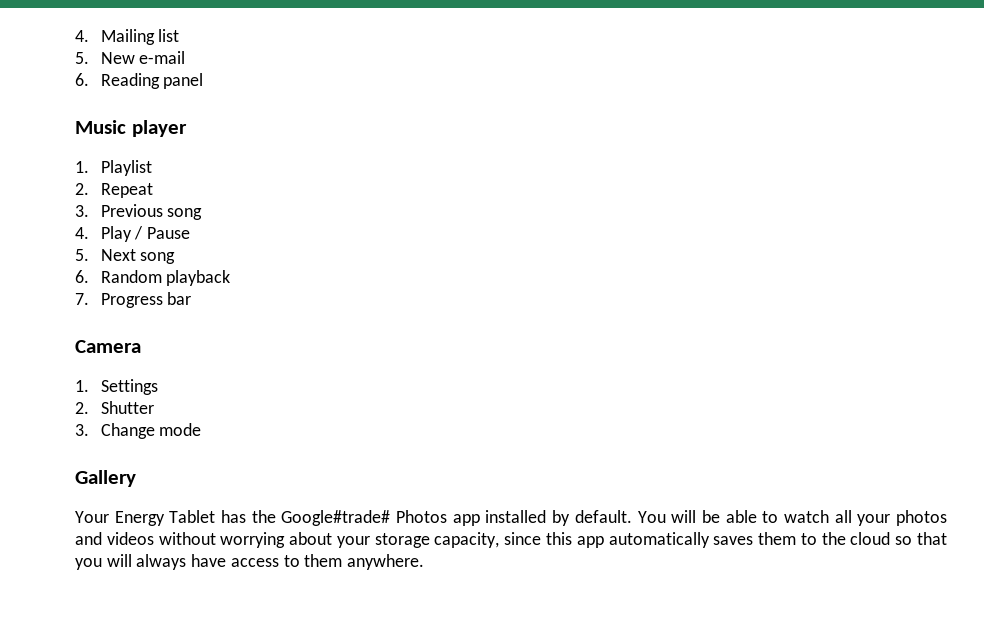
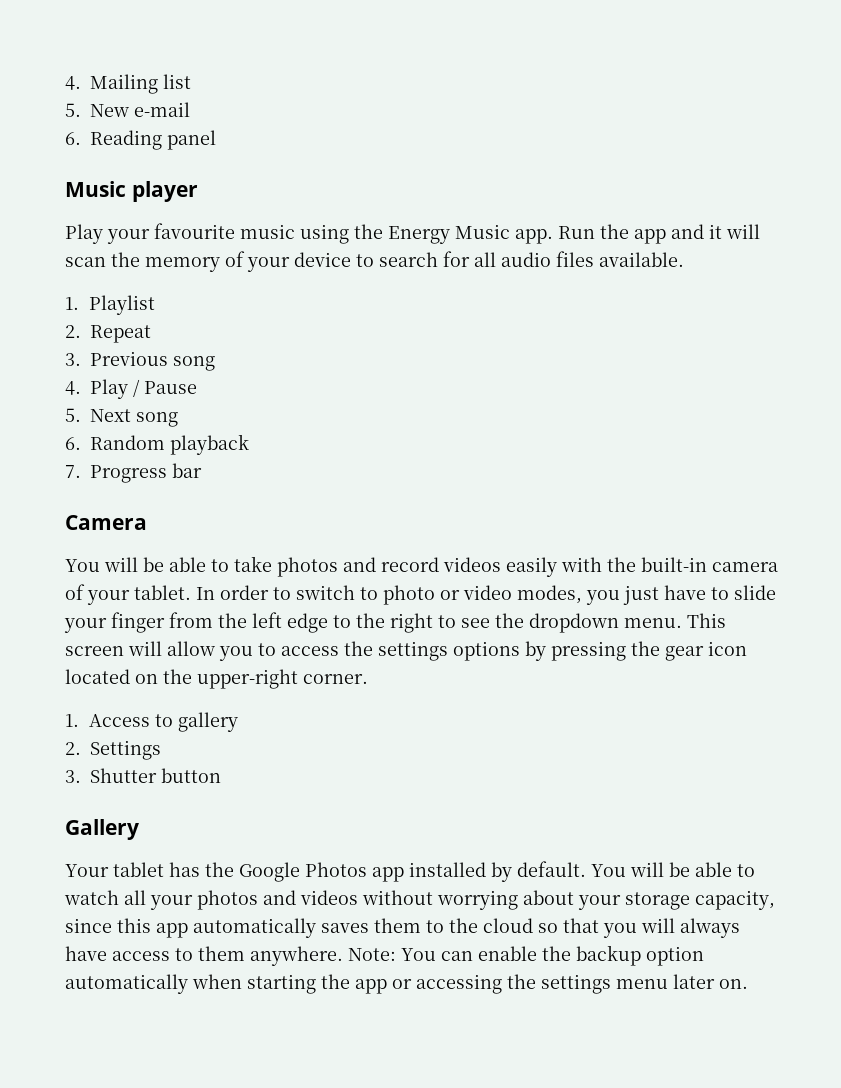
(187, 128) none -> [65,223,760,244] [65,251,684,272] // Play your favourite music using the Energy Music app. Run the app and it will scan the memory of your device to search for all audio files available.
[75,380,89,392] 1. -> [65,556,778,577] [65,584,776,605] [64,612,726,633] [65,641,747,661] [65,669,368,689] [65,712,238,732] [65,742,81,755] You will be able to take photos and record videos easily with the built-in camera of your tablet. In order to switch to photo or video modes, you just have to slide your finger from the left edge to the right to see the dropdown menu. This screen will allow you to access the settings options by pressing the gear icon located on the upper-right corner. // 1. Access to gallery // 2.
[75,402,89,414] 2. -> [65,770,81,783] 3.
[75,423,202,439] // 3. Change mode -> [161,768,221,783] button
[114,510,216,526] Energy Tablet -> [113,862,164,877] tablet
[281,510,391,526] Google#trade# -> [239,862,300,882] Google
(425, 562) none -> [348,945,704,966] [65,974,748,994] Note: You can enable the backup option automatically when starting the app or accessing the settings menu later on.

